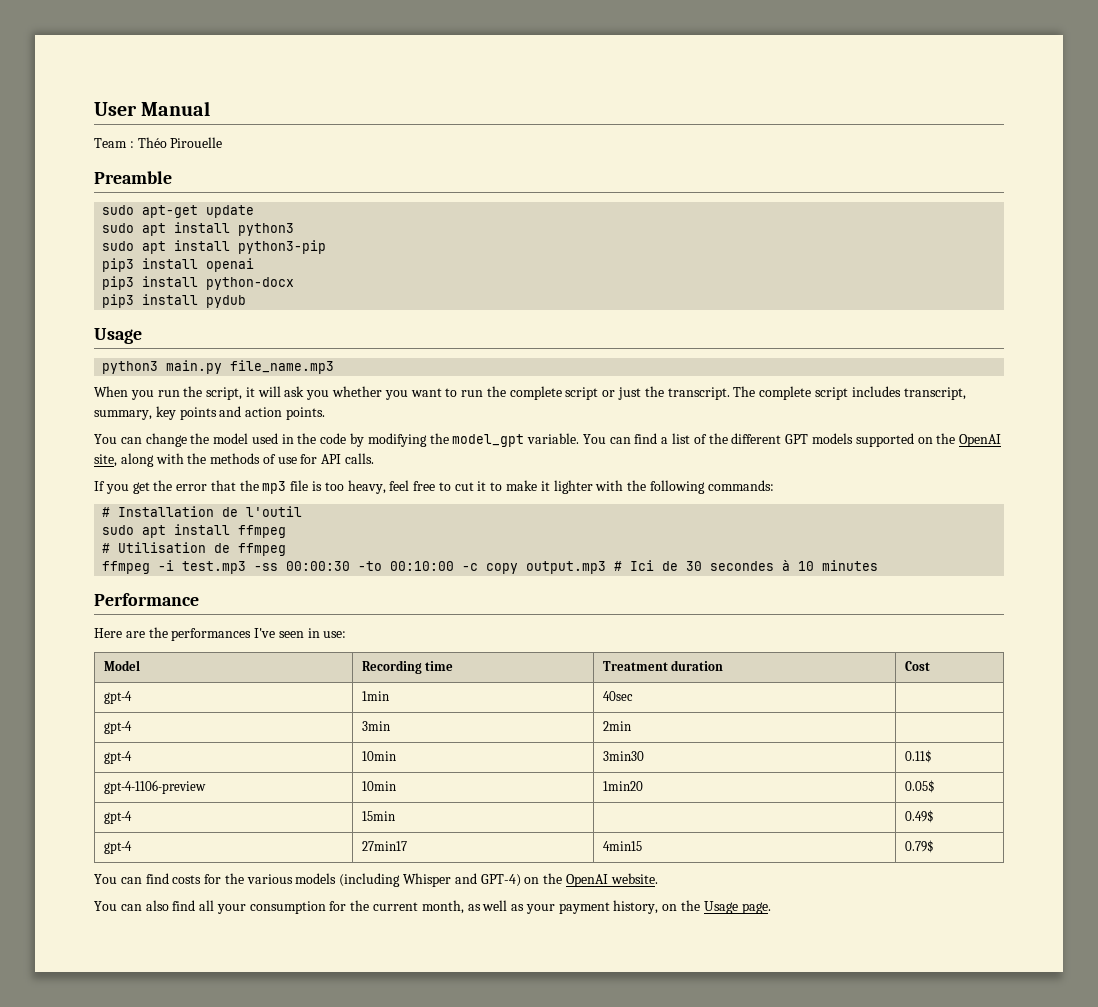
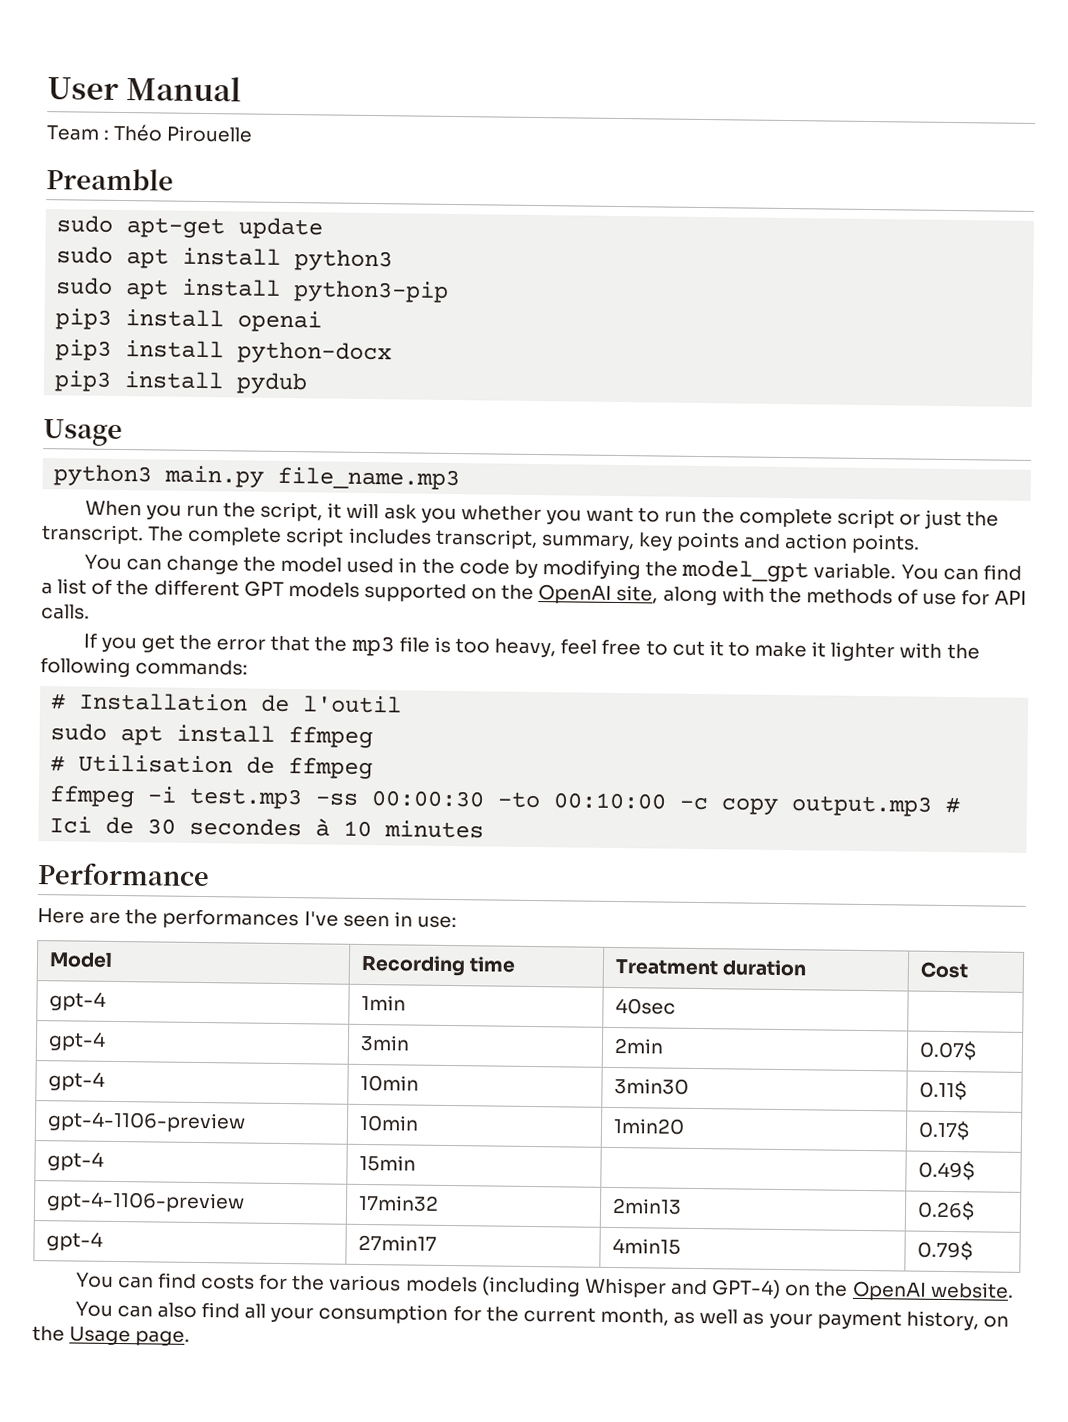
(631, 726) none -> [918,1040,977,1061] 0.07$
[904,780,935,793] 0.05$ -> [917,1120,970,1141] 0.17$
(934, 816) none -> [45,1191,245,1213] [357,1194,439,1212] [611,1197,682,1215] [916,1200,975,1221] // gpt-4-1106-preview | 17min32 | 2min13 | 0.26$

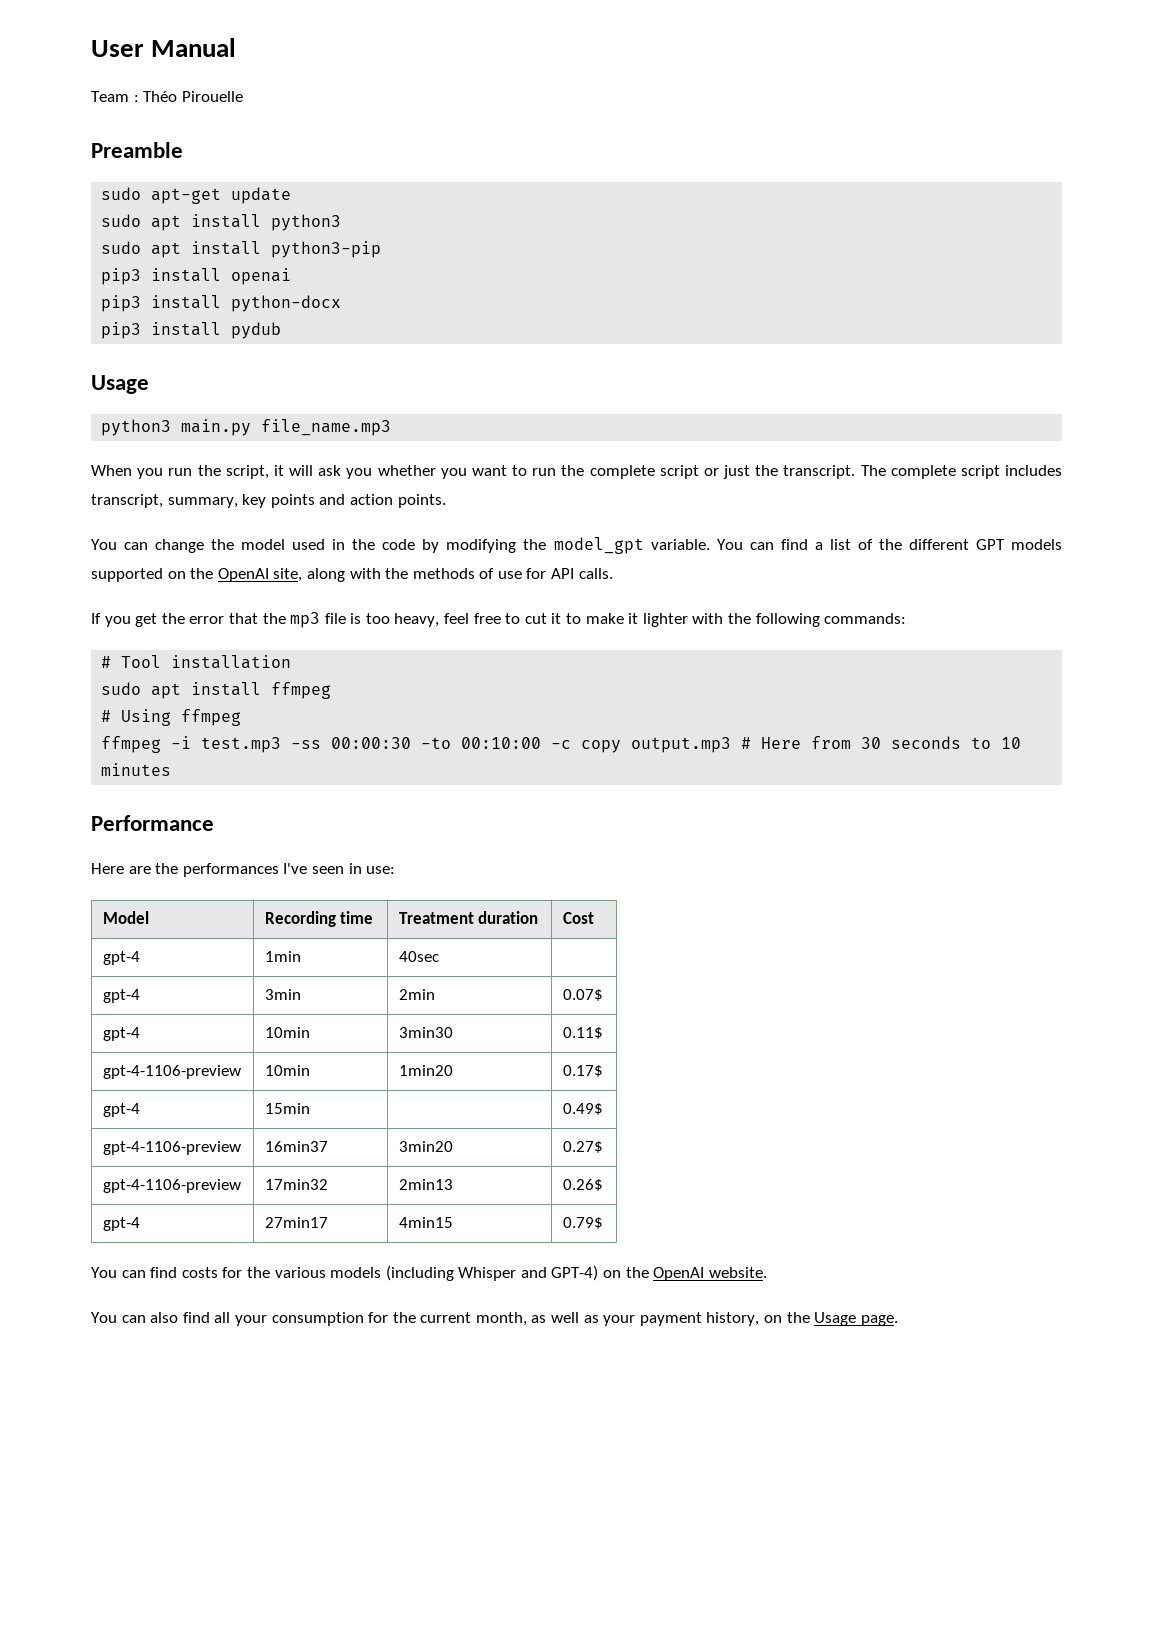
[78,692,403,714] Installation de l'outil -> [121,655,292,669] Tool installation
[78,754,276,774] Utilisation de -> [121,709,172,726] Using
[49,816,331,837] Ici de 30 secondes à -> [761,736,992,749] Here from 30 seconds to
(975, 1170) none -> [102,1141,241,1155] [264,1141,328,1152] [398,1141,453,1152] [562,1141,603,1153] // gpt-4-1106-preview | 16min37 | 3min20 | 0.27$

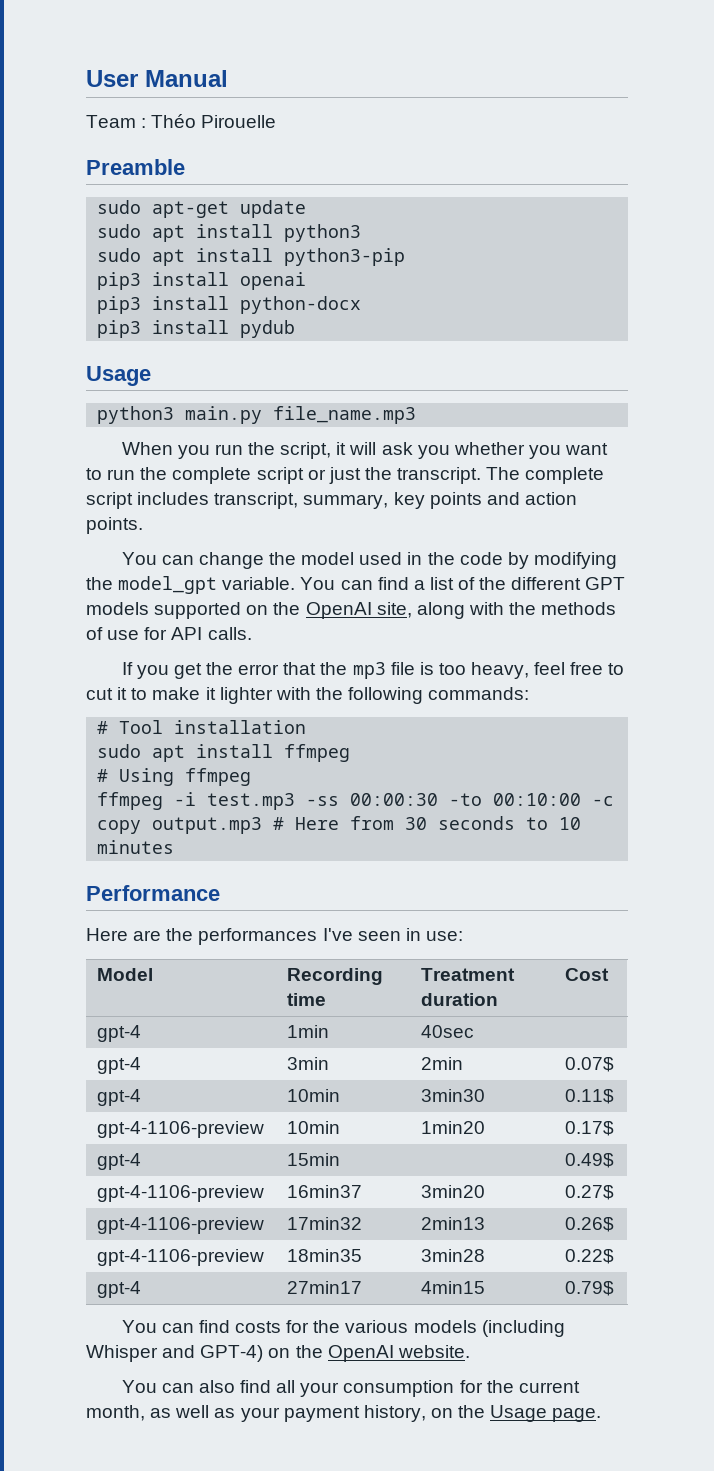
(603, 1185) none -> [97,1249,265,1266] [287,1249,363,1262] [421,1249,486,1262] [565,1249,615,1264] // gpt-4-1106-preview | 18min35 | 3min28 | 0.22$

